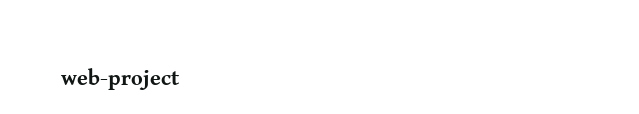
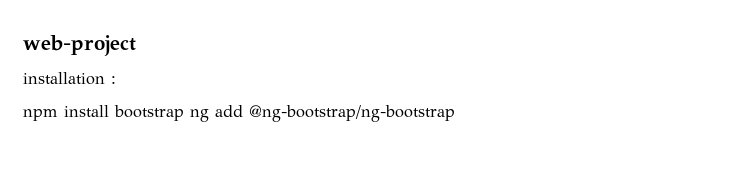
(180, 79) none -> [23,72,116,85] [23,105,455,122] // installation : // npm install bootstrap ng add @ng-bootstrap/ng-bootstrap

